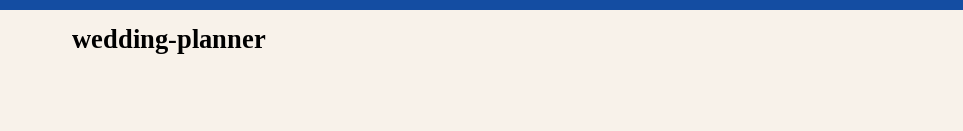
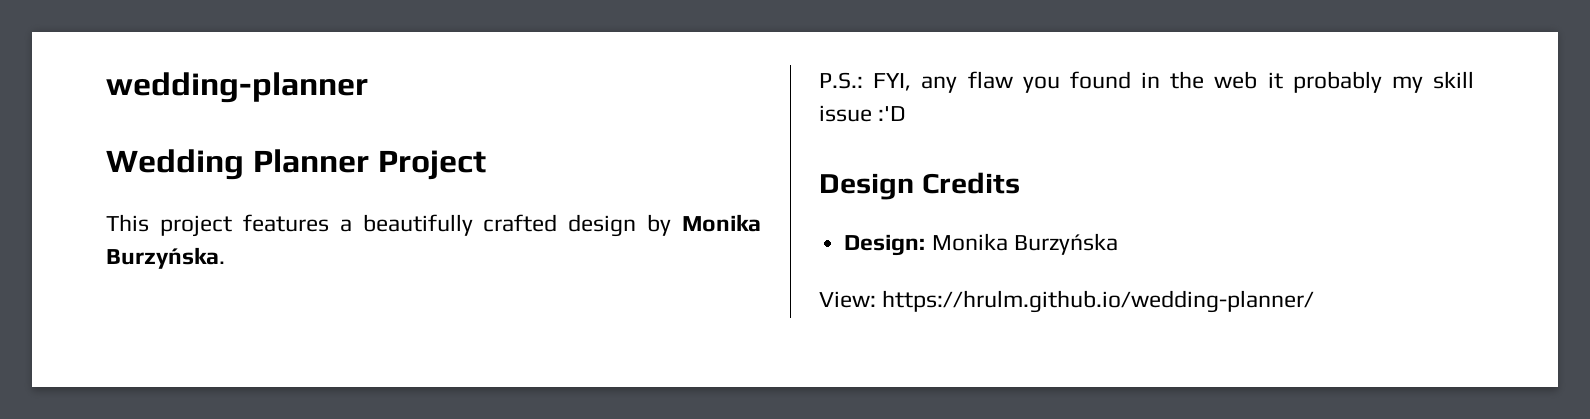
(266, 41) none -> [106,149,486,180] [106,214,761,237] [106,247,225,269] [819,71,1474,93] [819,105,907,122] [819,172,1020,200] [844,233,1118,256] [819,290,1315,313] // Wedding Planner Project // This project features a beautifully crafted design by Monika Burzyńska. // P.S.: FYI, any flaw you found in the web it probably my skill issue :'D // Design Credits // Design: Monika Burzyńska // View: https://hrulm.github.io/wedding-planner/

